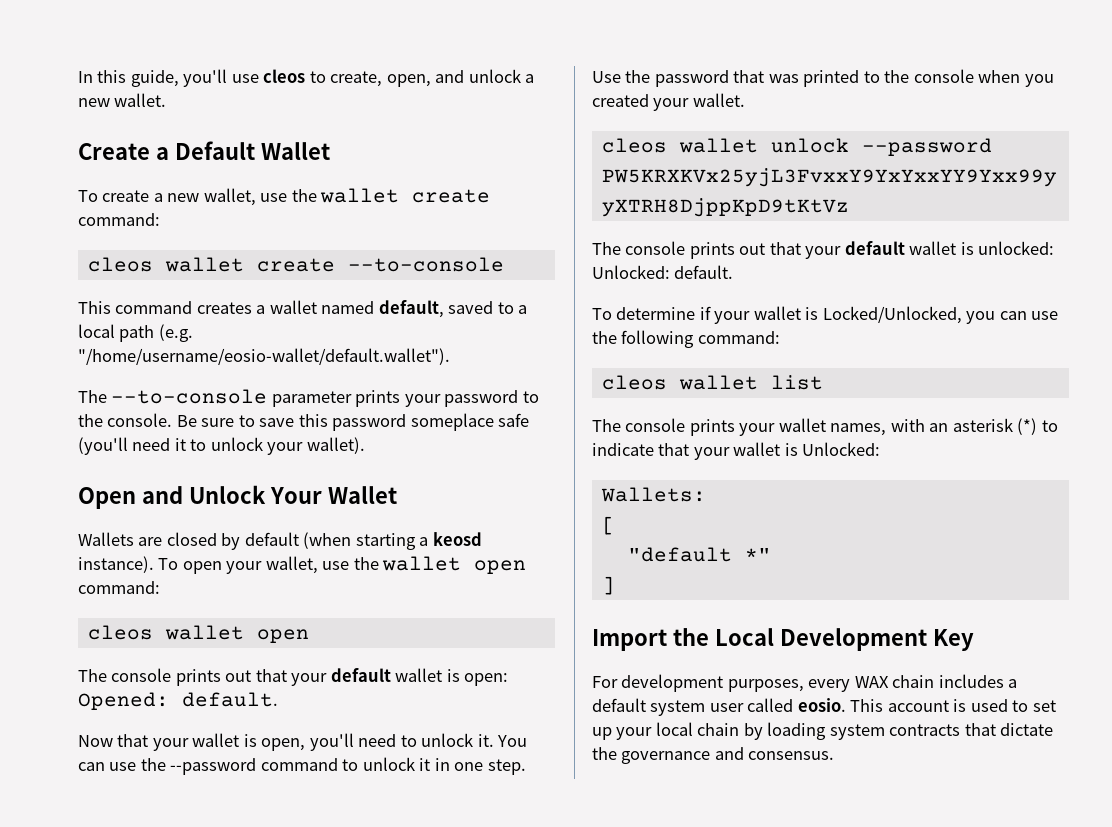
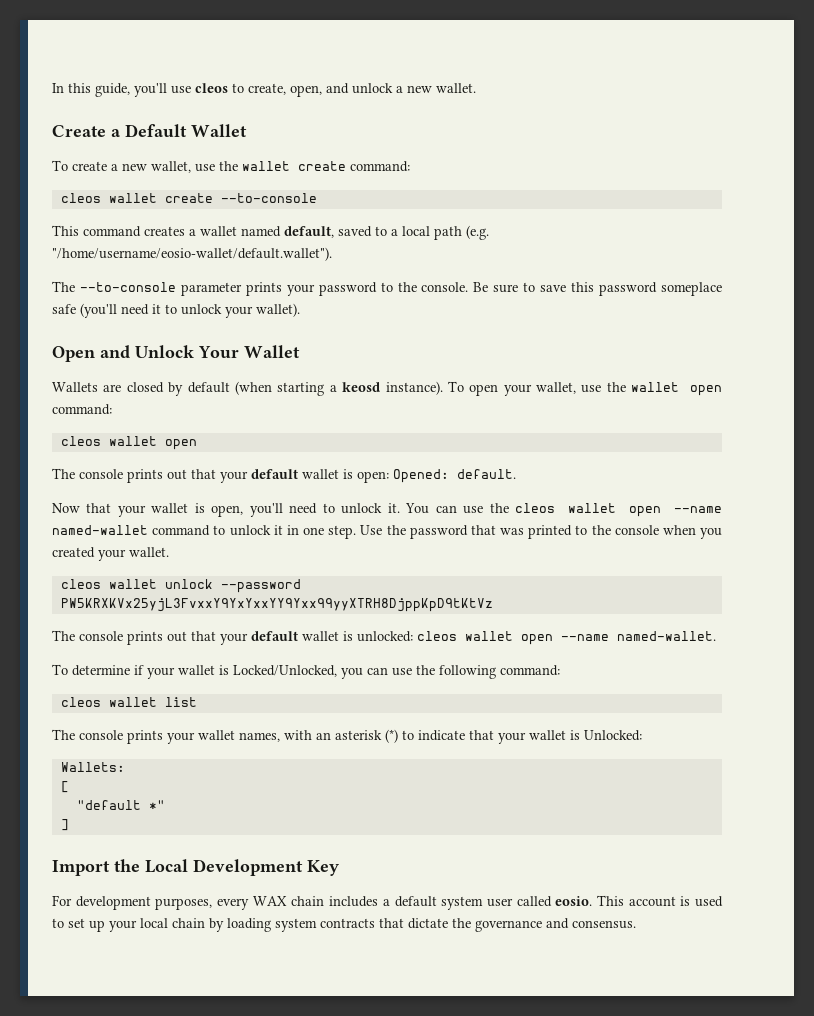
[170,758,257,775] --password -> [515,503,723,517] [52,525,148,535] cleos wallet open --name named-wallet
[592,265,734,279] Unlocked: default. -> [417,631,716,645] cleos wallet open --name named-wallet.

